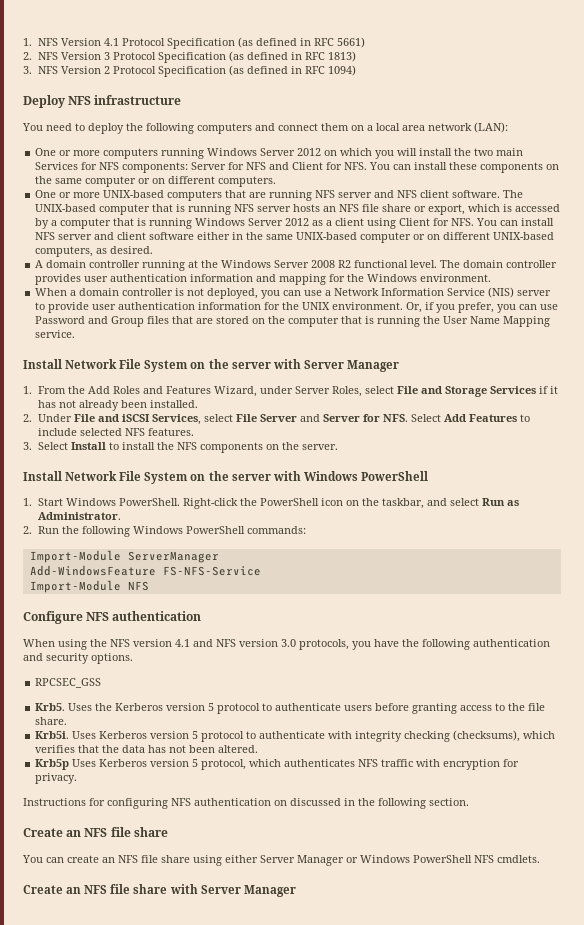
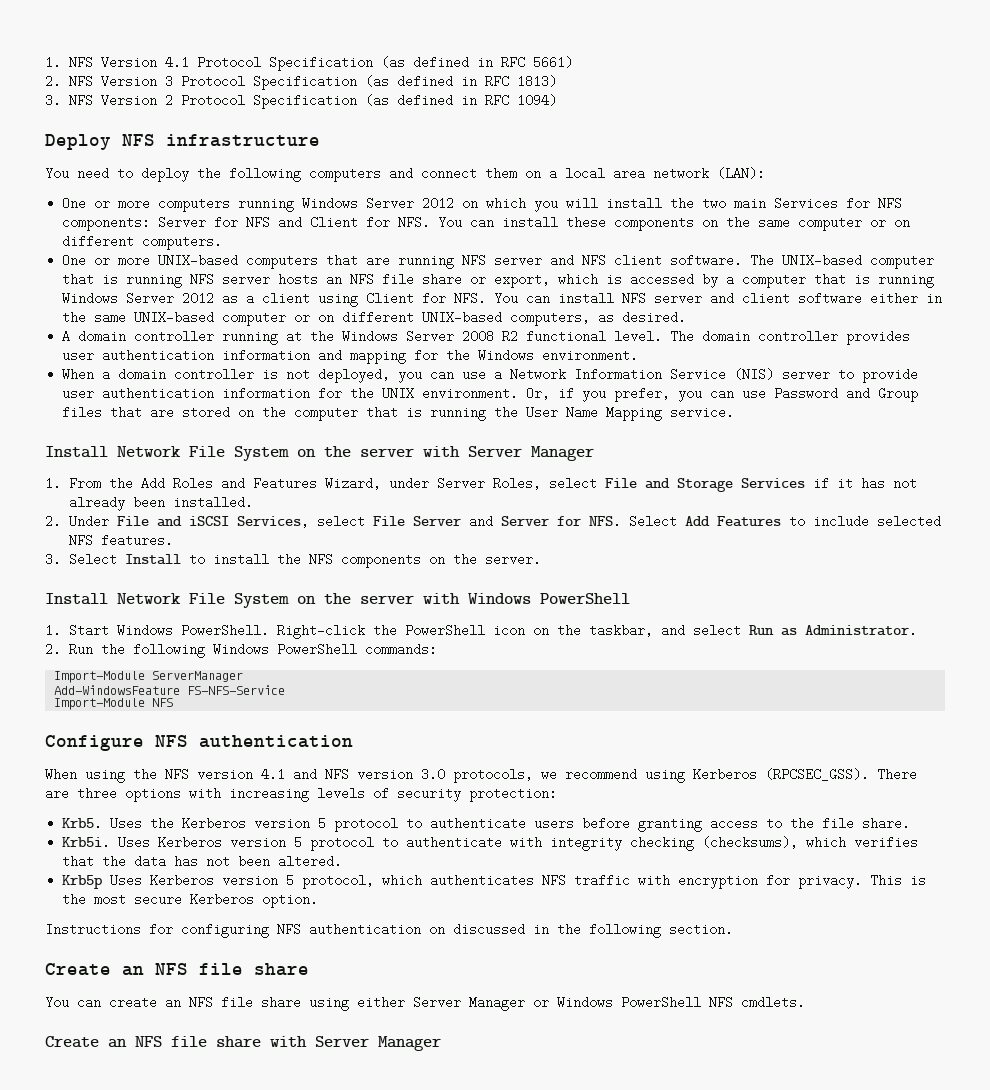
[352,639,550,650] [23,653,133,664] [35,678,102,688] you have the following authentication and security options. // RPCSEC_GSS -> [541,768,917,783] [45,787,557,802] we recommend using Kerberos (RPCSEC_GSS). There are three options with increasing levels of security protection:
(78, 778) none -> [870,874,927,887] [62,893,319,908] This is the most secure Kerberos option.

